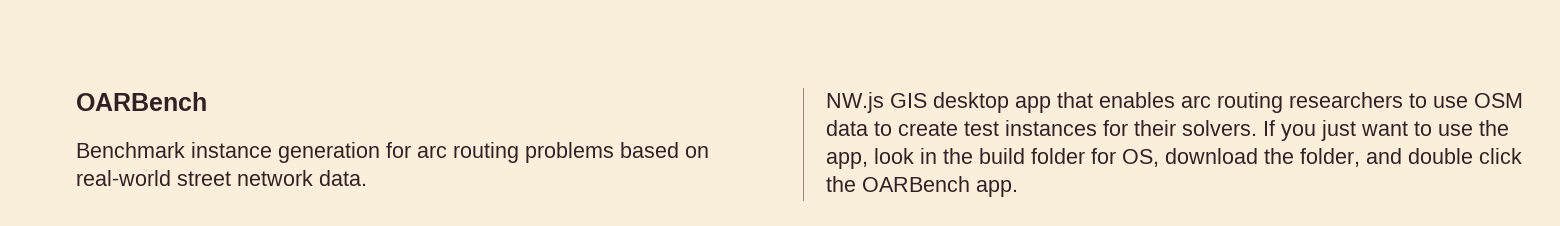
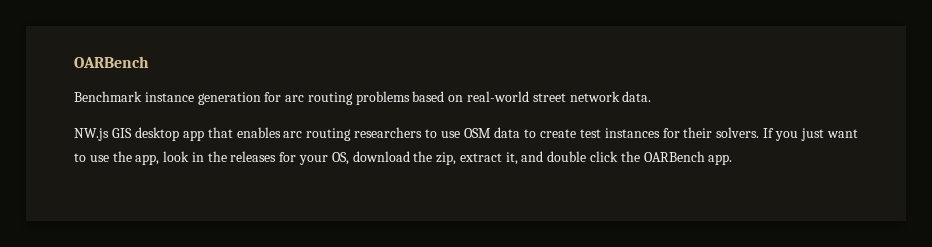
[979,148,1360,167] build folder for OS, download the folder, -> [230,151,518,165] releases for your OS, download the zip, extract it,

